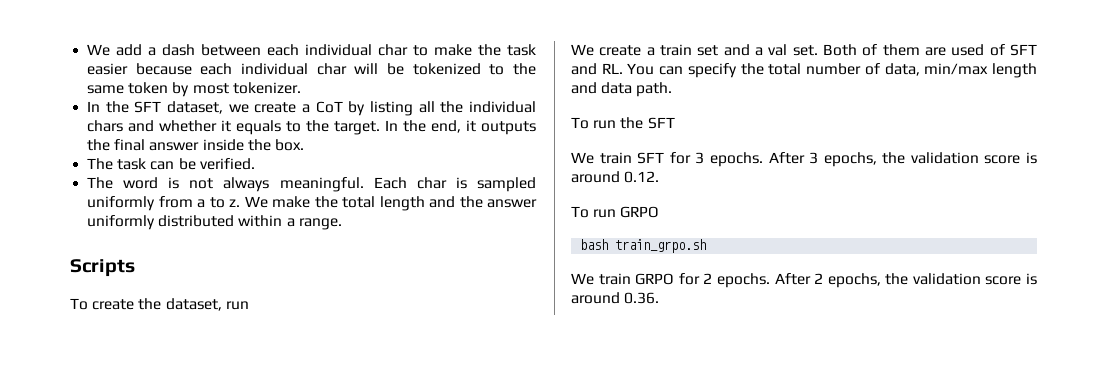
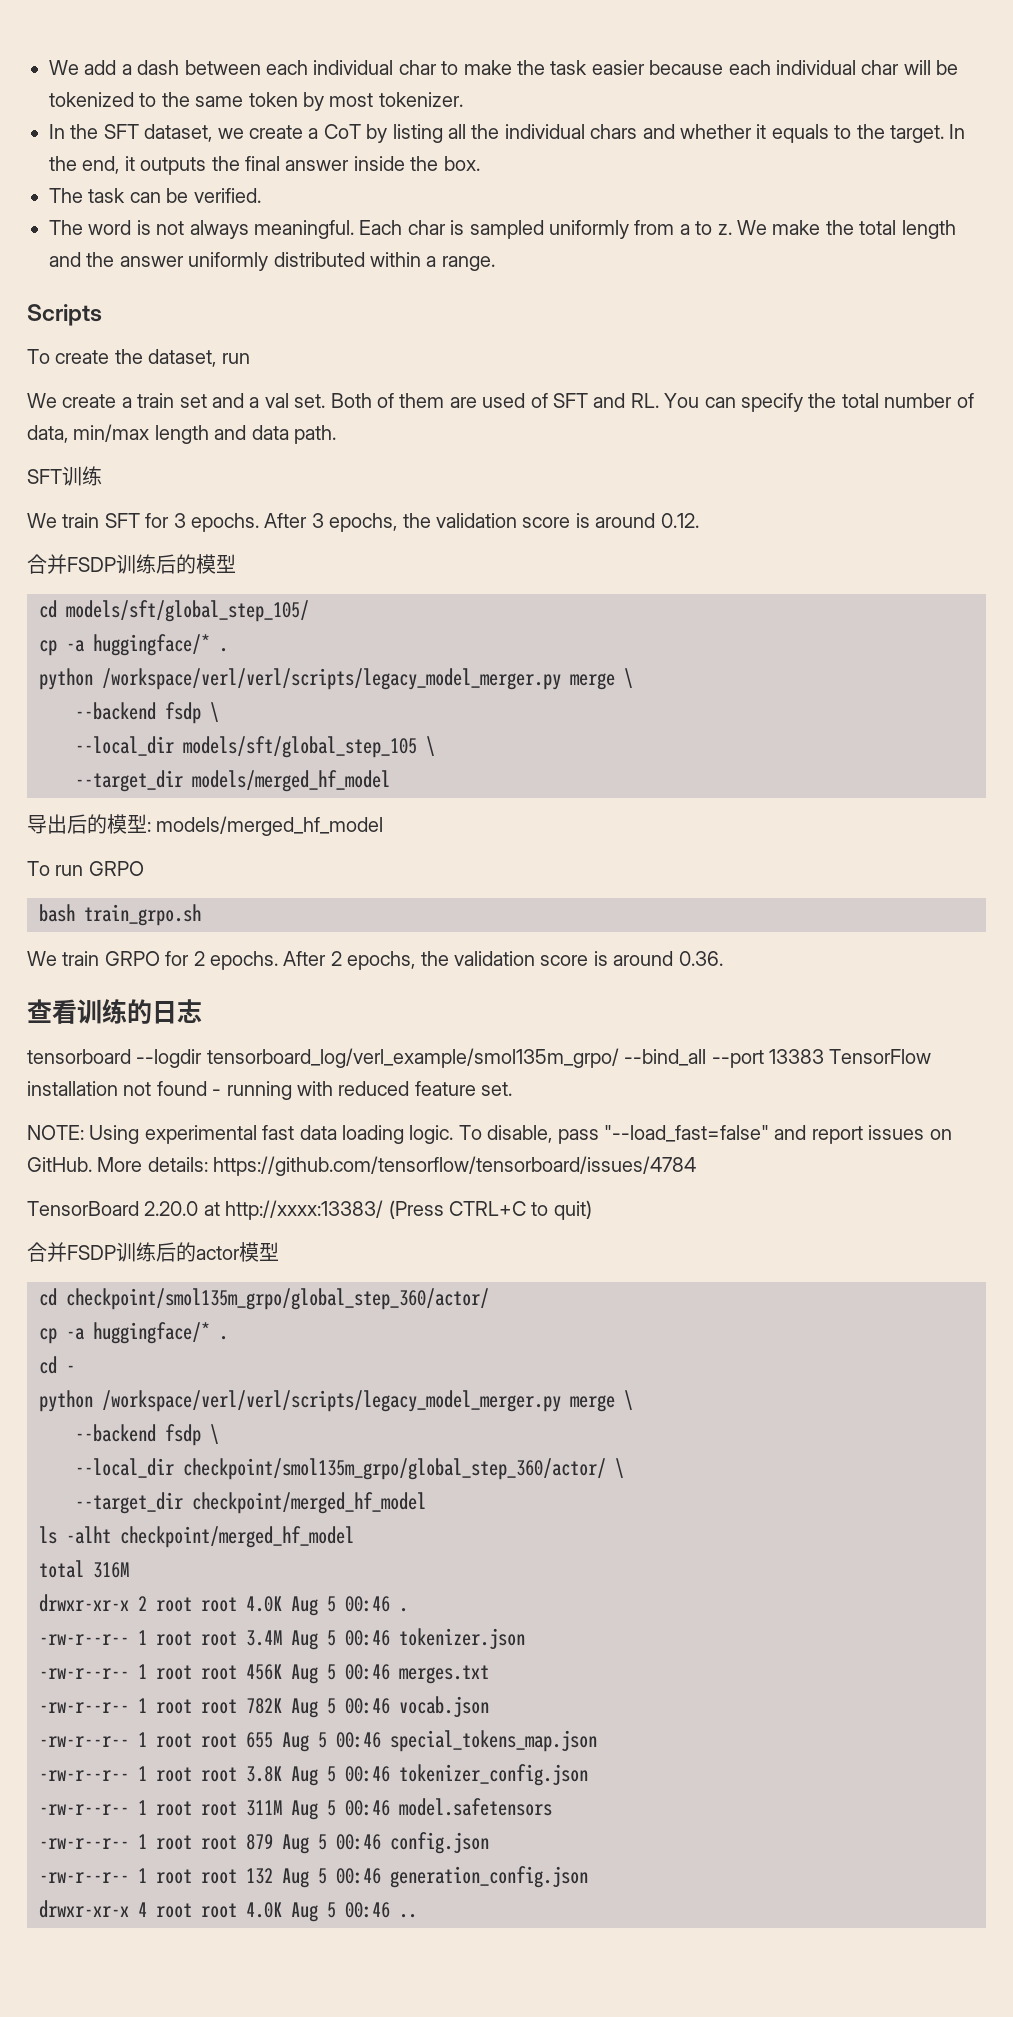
[571,117,675,129] To run the SFT -> [27,466,102,486] SFT训练
(660, 177) none -> [27,554,236,574] [39,600,309,622] [39,634,228,656] [39,668,633,690] [75,702,219,724] [75,736,435,758] [75,770,390,792] [27,814,384,836] // 合并FSDP训练后的模型 // cd models/sft/global_step_105/ // cp -a huggingface/* . // python /workspace/verl/verl/scripts/legacy_model_merger.py merge \ // --backend fsdp \ // --local_dir models/sft/global_step_105 \ // --target_dir models/merged_hf_model // 导出后的模型: models/merged_hf_model
(660, 298) none -> [27,999,202,1024] [27,1048,932,1068] [27,1081,513,1100] [27,1125,952,1144] [27,1156,697,1176] [27,1200,592,1220] [27,1242,279,1262] [39,1288,489,1310] [39,1322,228,1344] [39,1356,75,1374] [39,1390,633,1412] [75,1424,219,1446] [75,1458,624,1480] [75,1492,426,1514] [39,1526,354,1548] [39,1560,129,1578] [39,1594,408,1616] [39,1628,525,1650] [39,1664,489,1684] [39,1696,489,1718] [39,1730,597,1752] [39,1764,588,1786] [39,1798,552,1820] [39,1832,489,1854] [39,1866,588,1888] [39,1900,417,1922] // 查看训练的日志 // tensorboard --logdir tensorboard_log/verl_example/smol135m_grpo/ --bind_all --port 13383 TensorFlow installation not found - running with reduced feature set. // NOTE: Using experimental fast data loading logic. To disable, pass "--load_fast=false" and report issues on GitHub. More details: https://github.com/tensorflow/tensorboard/issues/4784 // TensorBoard 2.20.0 at http://xxxx:13383/ (Press CTRL+C to quit) // 合并FSDP训练后的actor模型 // cd checkpoint/smol135m_grpo/global_step_360/actor/ // cp -a huggingface/* . // cd - // python /workspace/verl/verl/scripts/legacy_model_merger.py merge \ // --backend fsdp \ // --local_dir checkpoint/smol135m_grpo/global_step_360/actor/ \ // --target_dir checkpoint/merged_hf_model // ls -alht checkpoint/merged_hf_model // total 316M // drwxr-xr-x 2 root root 4.0K Aug 5 00:46 . // -rw-r--r-- 1 root root 3.4M Aug 5 00:46 tokenizer.json // -rw-r--r-- 1 root root 456K Aug 5 00:46 merges.txt // -rw-r--r-- 1 root root 782K Aug 5 00:46 vocab.json // -rw-r--r-- 1 root root 655 Aug 5 00:46 special_tokens_map.json // -rw-r--r-- 1 root root 3.8K Aug 5 00:46 tokenizer_config.json // -rw-r--r-- 1 root root 311M Aug 5 00:46 model.safetensors // -rw-r--r-- 1 root root 879 Aug 5 00:46 config.json // -rw-r--r-- 1 root root 132 Aug 5 00:46 generation_config.json // drwxr-xr-x 4 root root 4.0K Aug 5 00:46 ..

